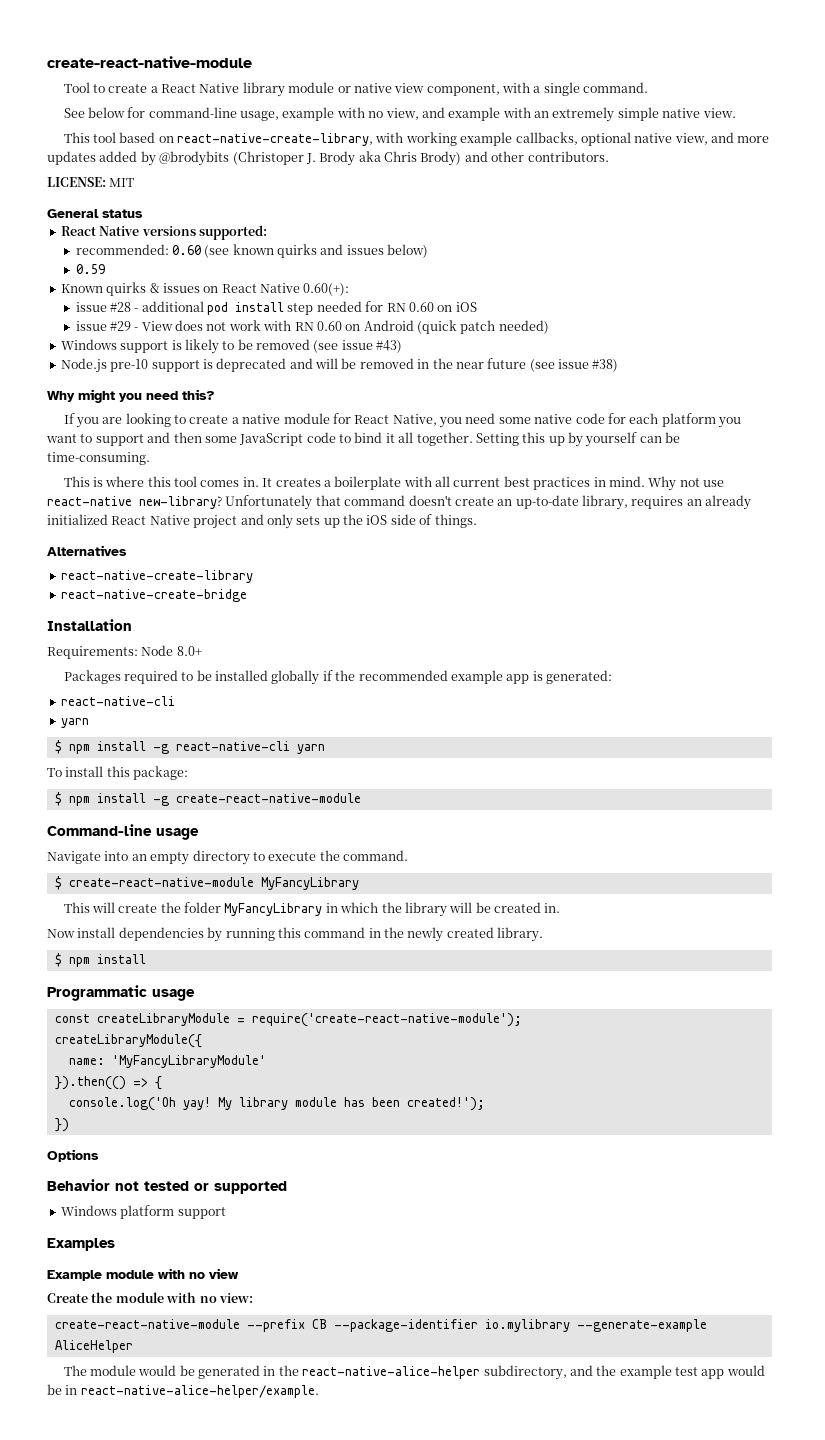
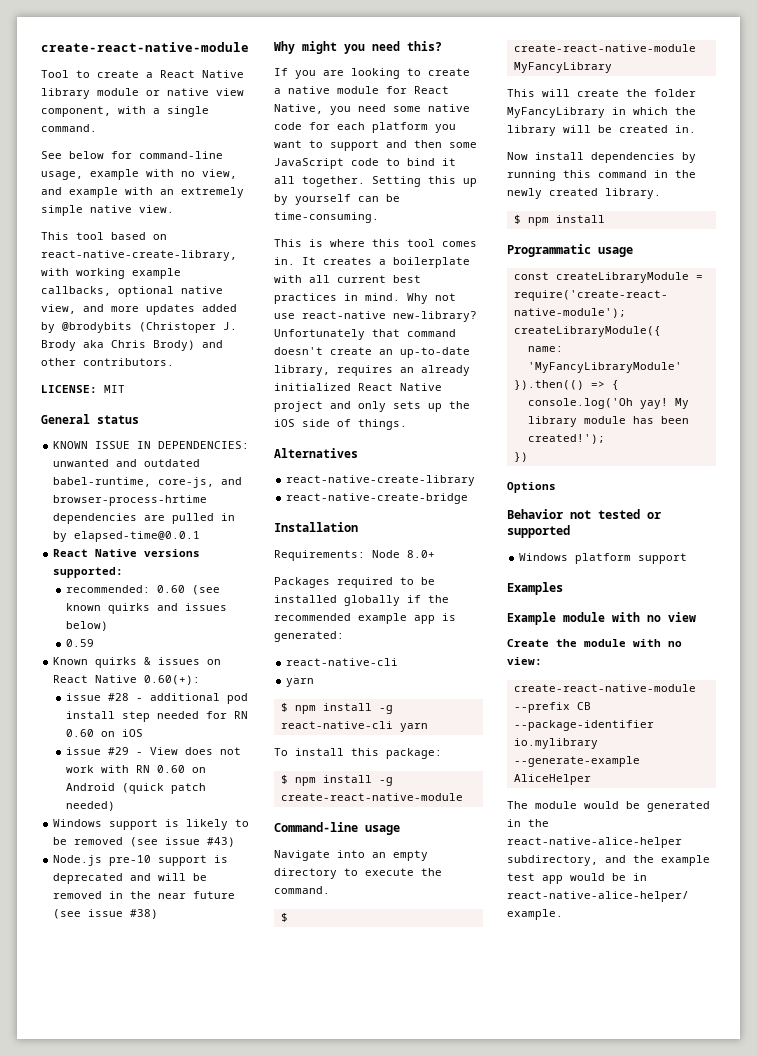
(143, 213) none -> [53,441,250,449] [53,459,201,467] [53,477,243,488] [53,495,208,506] [53,513,236,524] [53,531,201,542] // KNOWN ISSUE IN DEPENDENCIES: unwanted and outdated babel-runtime, core-js, and browser-process-hrtime dependencies are pulled in by elapsed-time@0.0.1

